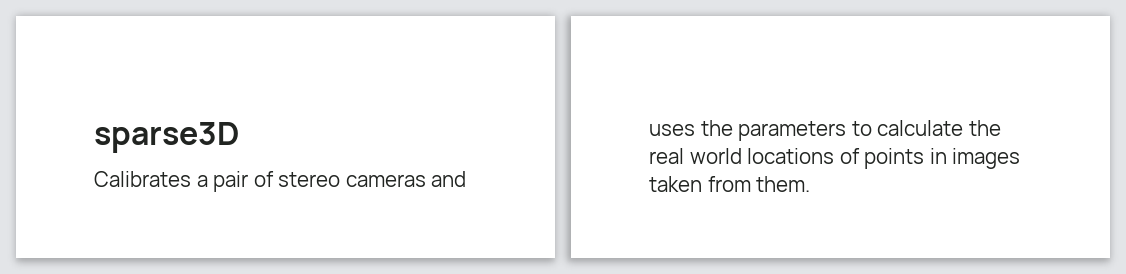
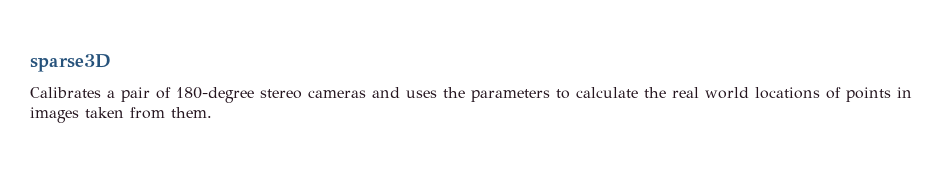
(274, 179) none -> [176,87,254,103] 180-degree

